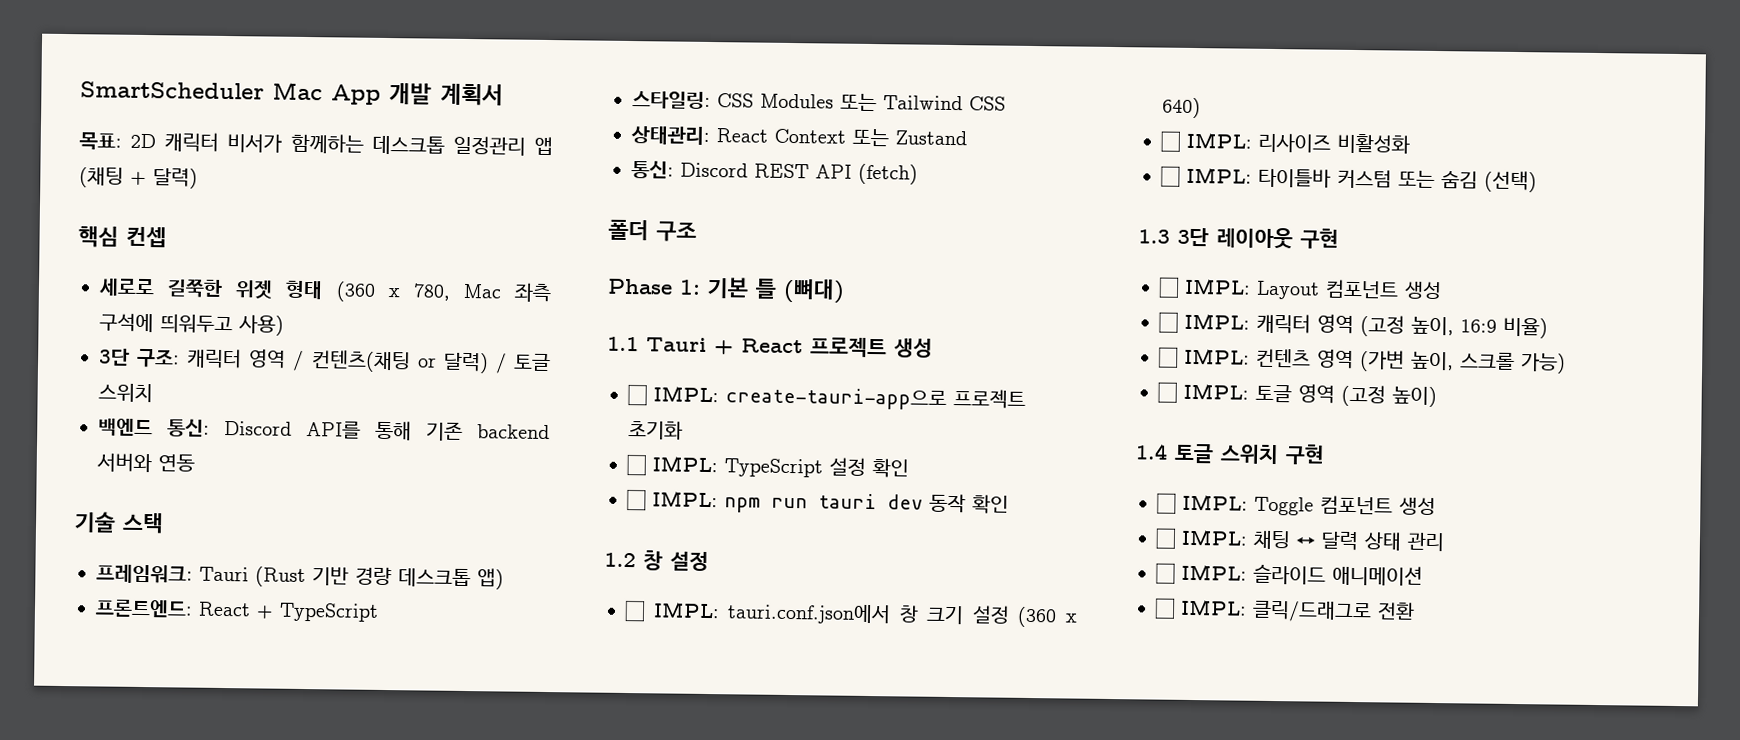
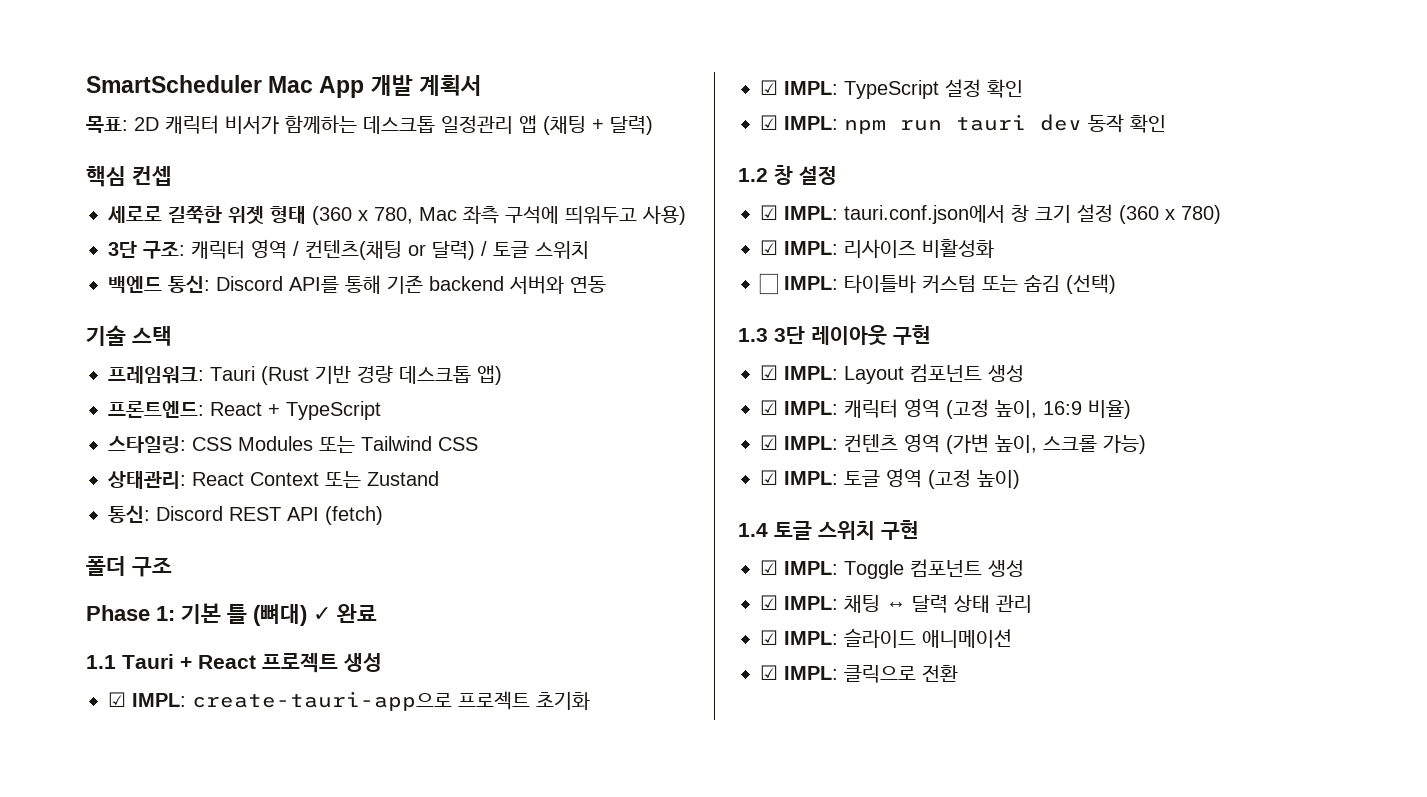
(845, 291) none -> [313,604,377,623] ✓ 완료
[627,383,647,407] ☐ -> [108,692,126,707] ☑
[626,453,646,477] ☐ -> [760,80,778,95] ☑
[626,488,646,512] ☐ -> [760,115,778,130] ☑
[624,599,645,623] ☐ -> [760,205,778,220] ☑
[1162,97,1201,119] [1160,130,1180,153] 640) // ☐ -> [1181,205,1221,224] [760,240,778,255] 780) // ☑
[1158,276,1179,299] ☐ -> [760,365,778,380] ☑
[1158,311,1178,334] ☐ -> [760,400,778,415] ☑
[1158,346,1178,369] ☐ -> [760,435,778,450] ☑
[1157,381,1177,404] ☐ -> [760,470,778,485] ☑
[1156,492,1176,515] ☐ -> [760,560,778,575] ☑
[1155,527,1176,550] ☐ -> [760,595,778,610] ☑
[1155,562,1175,585] ☐ -> [760,630,778,645] ☑
[1154,597,1372,623] ☐ IMPL: 클릭/드래그로 -> [760,665,916,683] ☑ IMPL: 클릭으로

